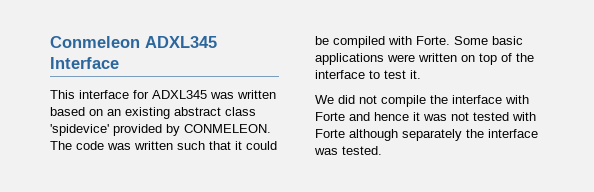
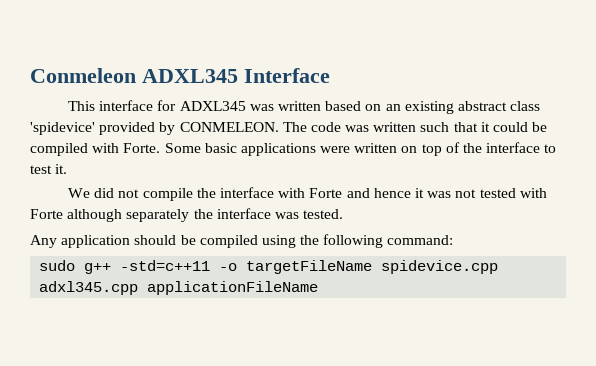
(382, 150) none -> [30,234,454,248] [39,260,499,274] [39,281,319,295] // Any application should be compiled using the following command: // sudo g++ -std=c++11 -o targetFileName spidevice.cpp adxl345.cpp applicationFileName

